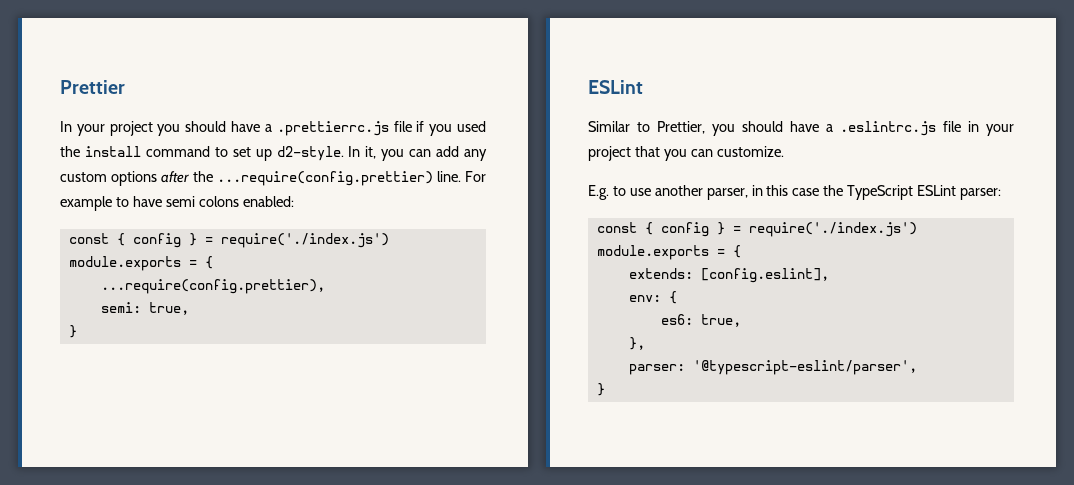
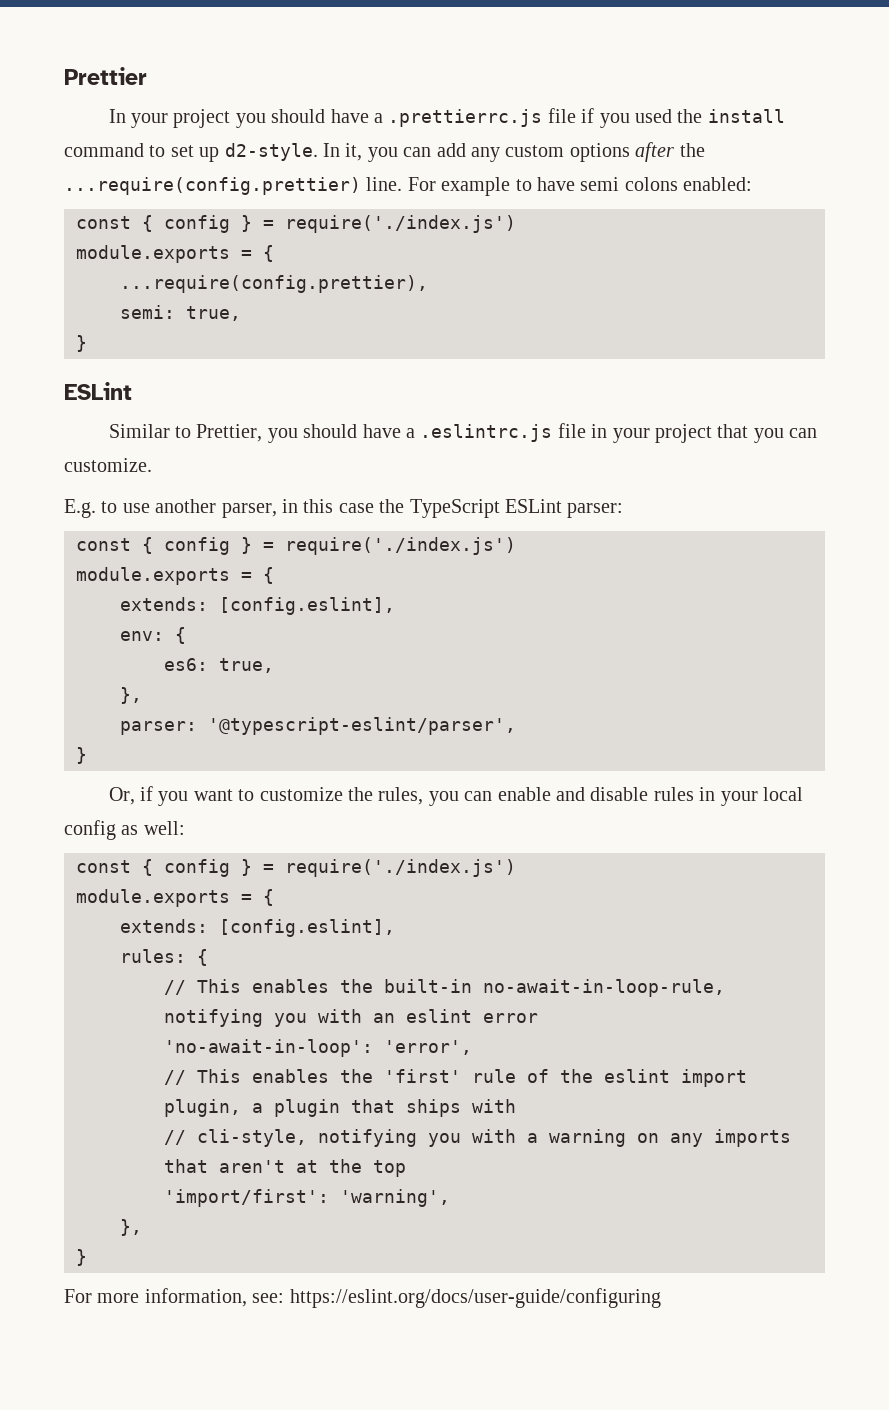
(605, 389) none -> [108,786,803,806] [64,820,185,840] [76,859,516,877] [76,889,274,907] [120,919,395,937] [120,949,208,966] [164,979,725,997] [164,1009,538,1027] [164,1039,472,1057] [164,1069,747,1087] [164,1099,516,1117] [164,1129,791,1147] [164,1159,406,1177] [164,1189,450,1207] [120,1219,142,1236] [76,1249,87,1266] [64,1288,661,1308] // Or, if you want to customize the rules, you can enable and disable rules in your local config as well: // const { config } = require('./index.js') // module.exports = { // extends: [config.eslint], // rules: { // // This enables the built-in no-await-in-loop-rule, notifying you with an eslint error // 'no-await-in-loop': 'error', // // This enables the 'first' rule of the eslint import plugin, a plugin that ships with // // cli-style, notifying you with a warning on any imports that aren't at the top // 'import/first': 'warning', // }, // } // For more information, see: https://eslint.org/docs/user-guide/configuring

